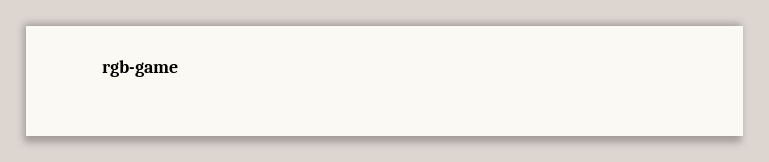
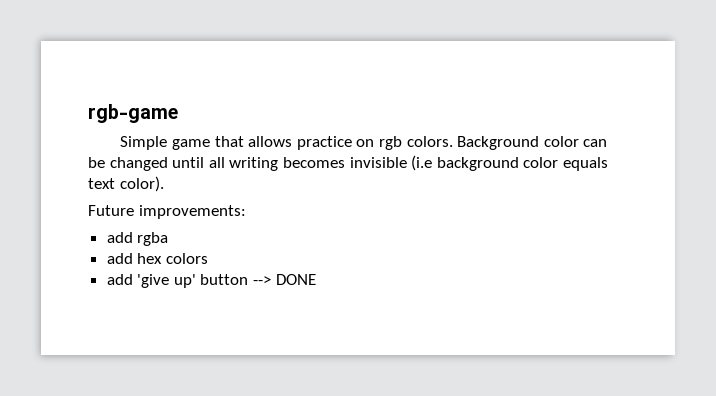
(178, 68) none -> [120,136,608,150] [88,155,608,171] [88,176,164,192] [88,205,246,219] [106,232,169,246] [106,253,208,264] [106,274,316,288] // Simple game that allows practice on rgb colors. Background color can be changed until all writing becomes invisible (i.e background color equals text color). // Future improvements: // add rgba // add hex colors // add 'give up' button --> DONE

